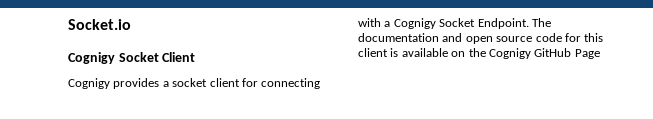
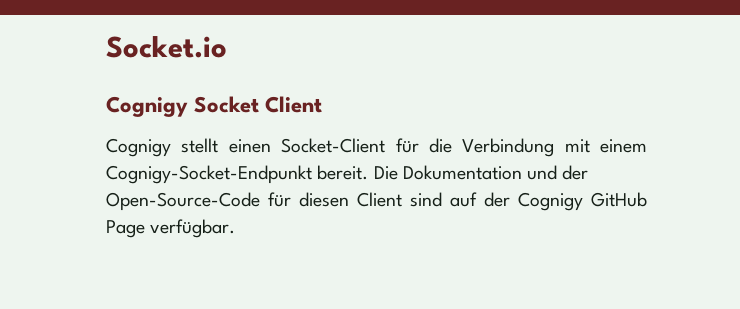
[113,78,321,89] [358,18,551,29] [358,33,604,44] [358,48,486,57] provides a socket client for connecting with a Cognigy Socket Endpoint. The documentation and open source code for this client is available on the -> [181,138,647,157] [106,165,589,184] [106,192,510,211] stellt einen Socket-Client für die Verbindung mit einem Cognigy-Socket-Endpunkt bereit. Die Dokumentation und der Open-Source-Code für diesen Client sind auf der
(600, 54) none -> [150,219,236,238] verfügbar.

